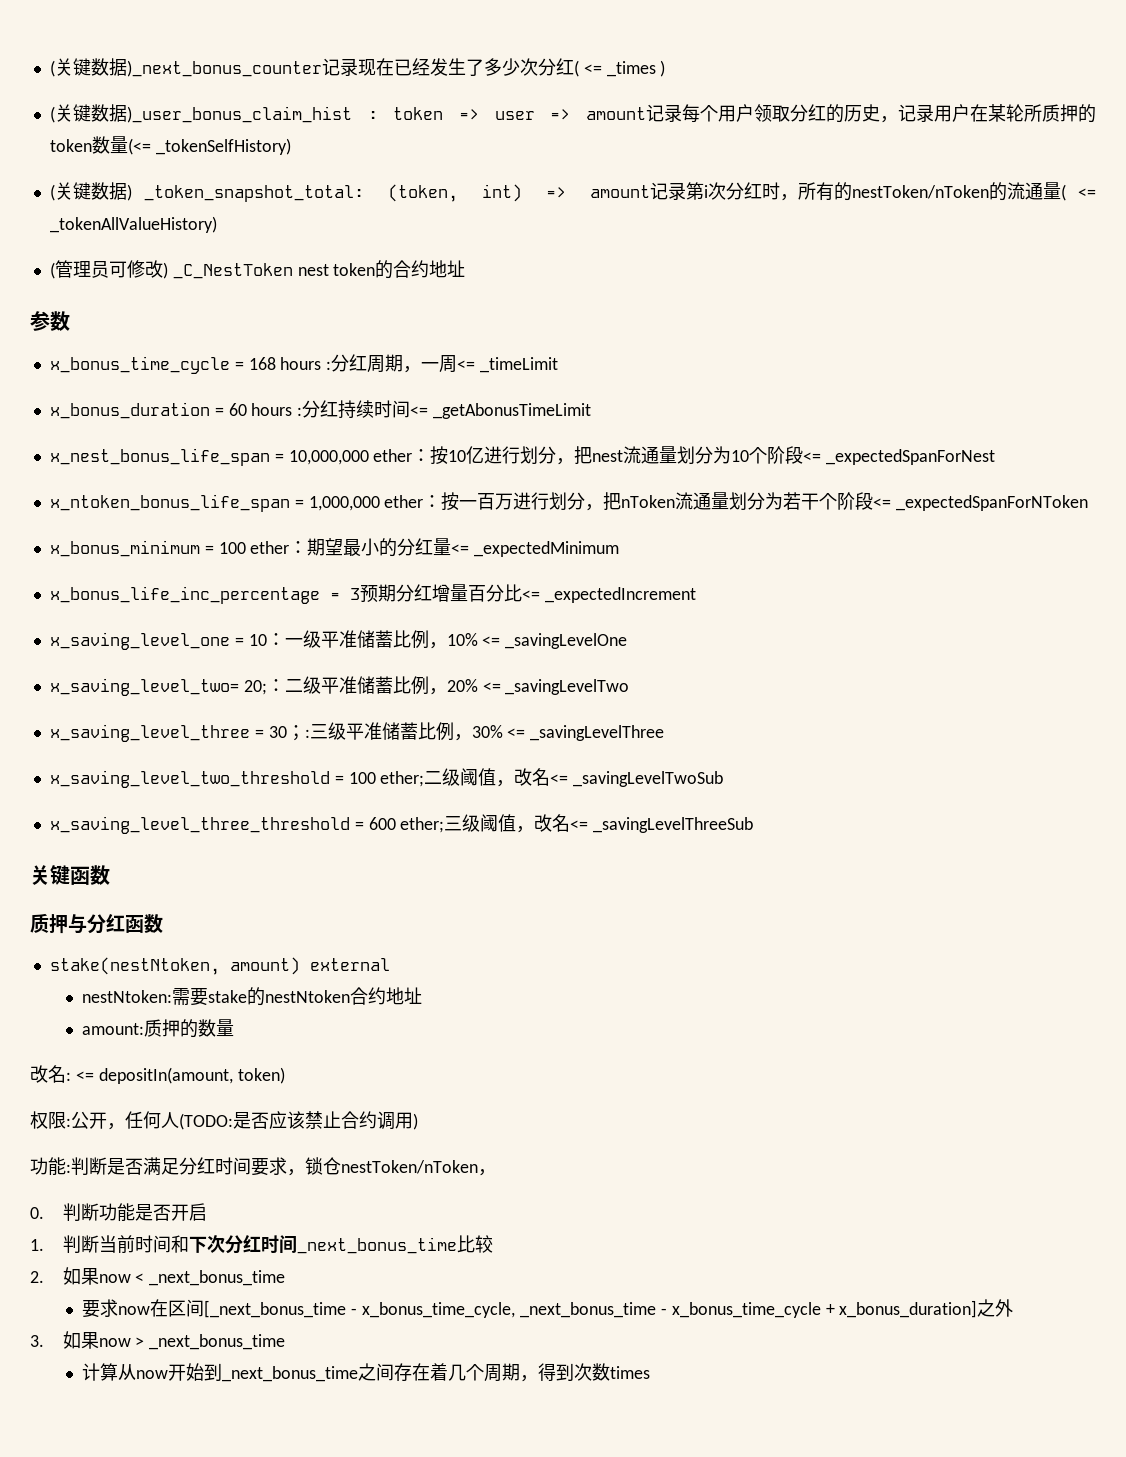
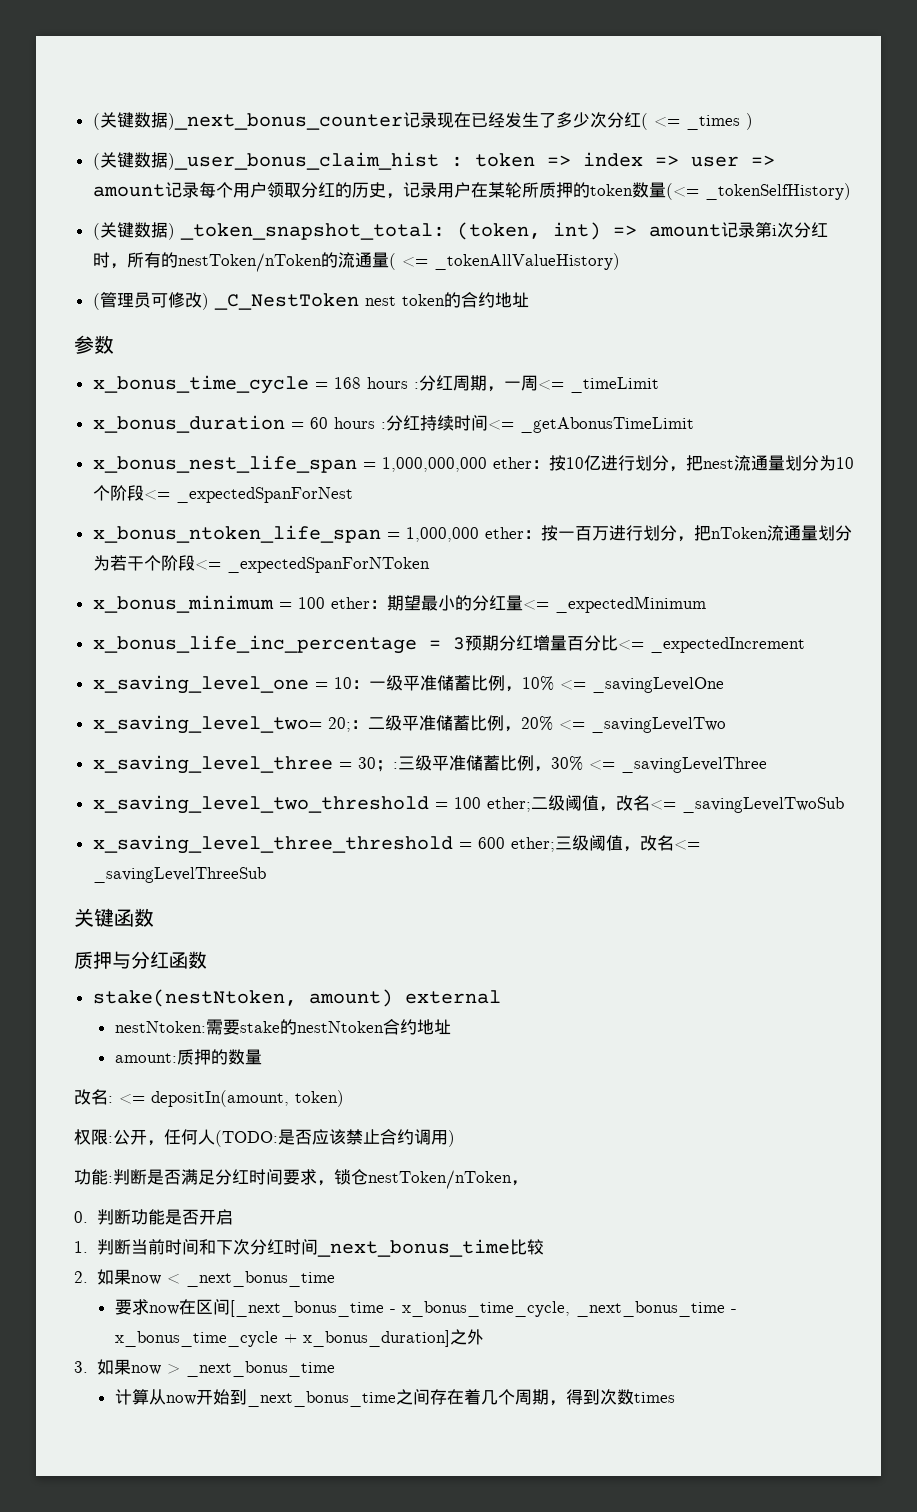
(479, 114) none -> [582,152,679,167] index =>
[49,448,369,466] x_nest_bonus_life_span = 10,000,000 -> [92,455,487,473] x_bonus_nest_life_span = 1,000,000,000
[49,494,290,512] x_ntoken_bonus_life_span -> [92,525,381,543] x_bonus_ntoken_life_span

